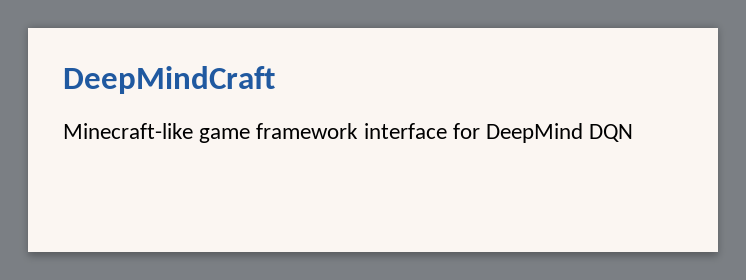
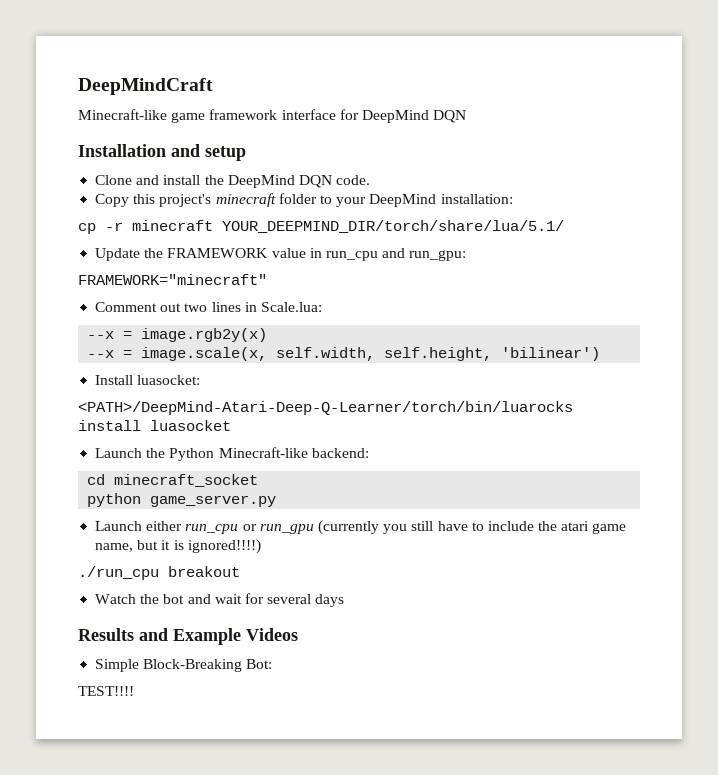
(634, 133) none -> [78,144,246,161] [95,175,371,188] [95,193,513,207] [78,220,564,234] [95,248,467,261] [78,274,267,285] [95,302,322,312] [87,328,268,342] [87,347,601,361] [95,375,201,385] [78,401,573,415] [78,420,231,431] [95,447,369,461] [87,474,259,487] [87,493,277,507] [95,520,627,535] [95,539,261,554] [78,566,240,580] [95,593,345,607] [78,628,298,645] [95,659,273,672] [78,686,134,696] // Installation and setup // Clone and install the DeepMind DQN code. // Copy this project's minecraft folder to your DeepMind installation: // cp -r minecraft YOUR_DEEPMIND_DIR/torch/share/lua/5.1/ // Update the FRAMEWORK value in run_cpu and run_gpu: // FRAMEWORK="minecraft" // Comment out two lines in Scale.lua: // --x = image.rgb2y(x) // --x = image.scale(x, self.width, self.height, 'bilinear') // Install luasocket: // <PATH>/DeepMind-Atari-Deep-Q-Learner/torch/bin/luarocks install luasocket // Launch the Python Minecraft-like backend: // cd minecraft_socket // python game_server.py // Launch either run_cpu or run_gpu (currently you still have to include the atari game name, but it is ignored!!!!) // ./run_cpu breakout // Watch the bot and wait for several days // Results and Example Videos // Simple Block-Breaking Bot: // TEST!!!!

